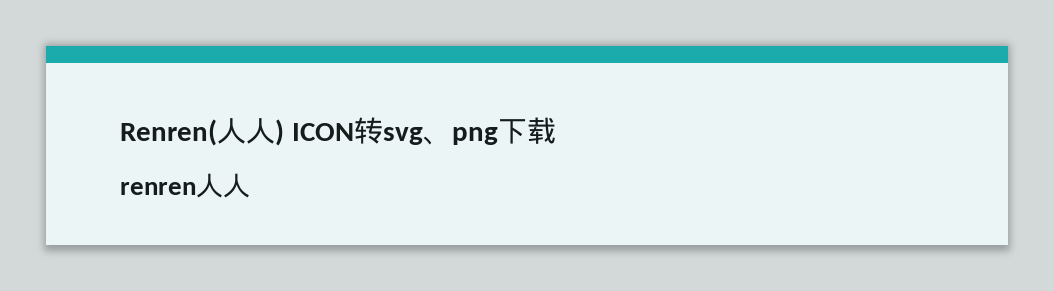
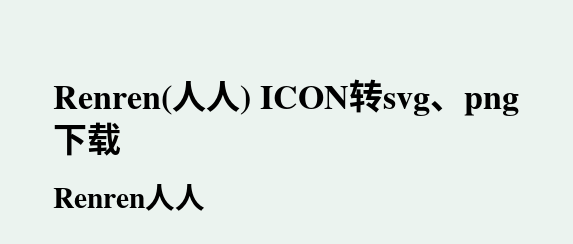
[120,182,196,195] renren -> [53,188,145,208] Renren

